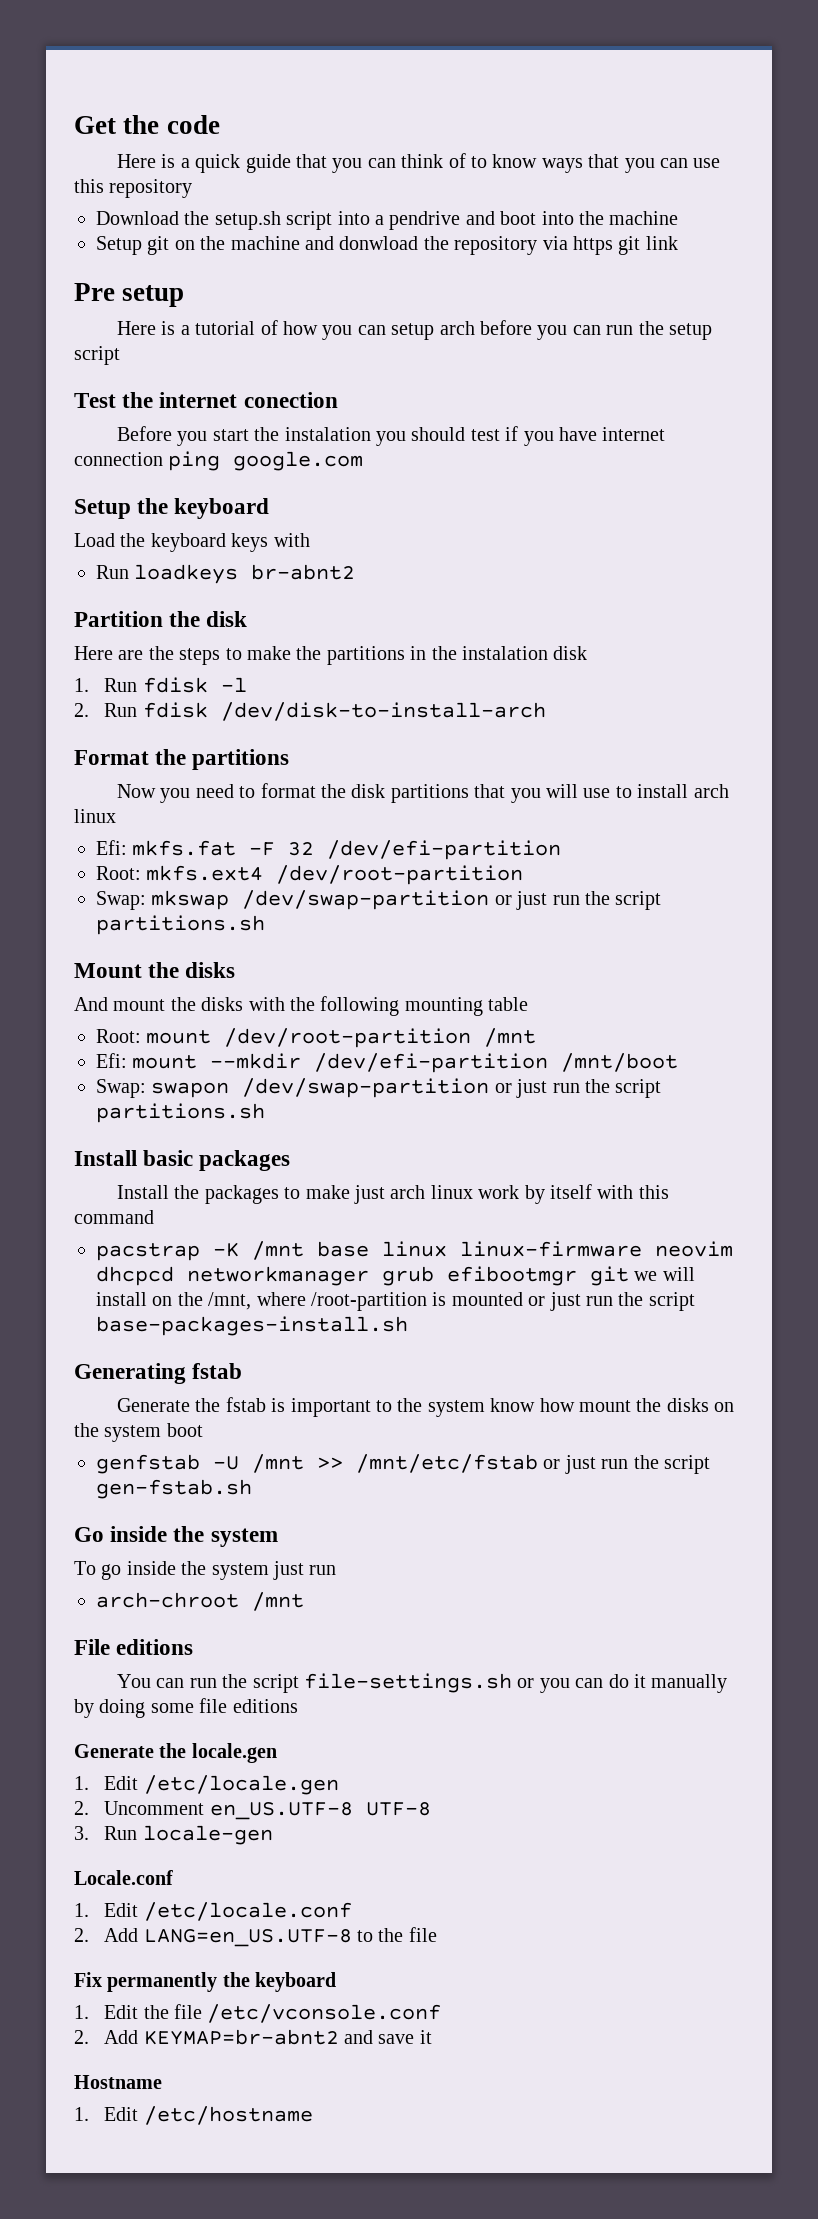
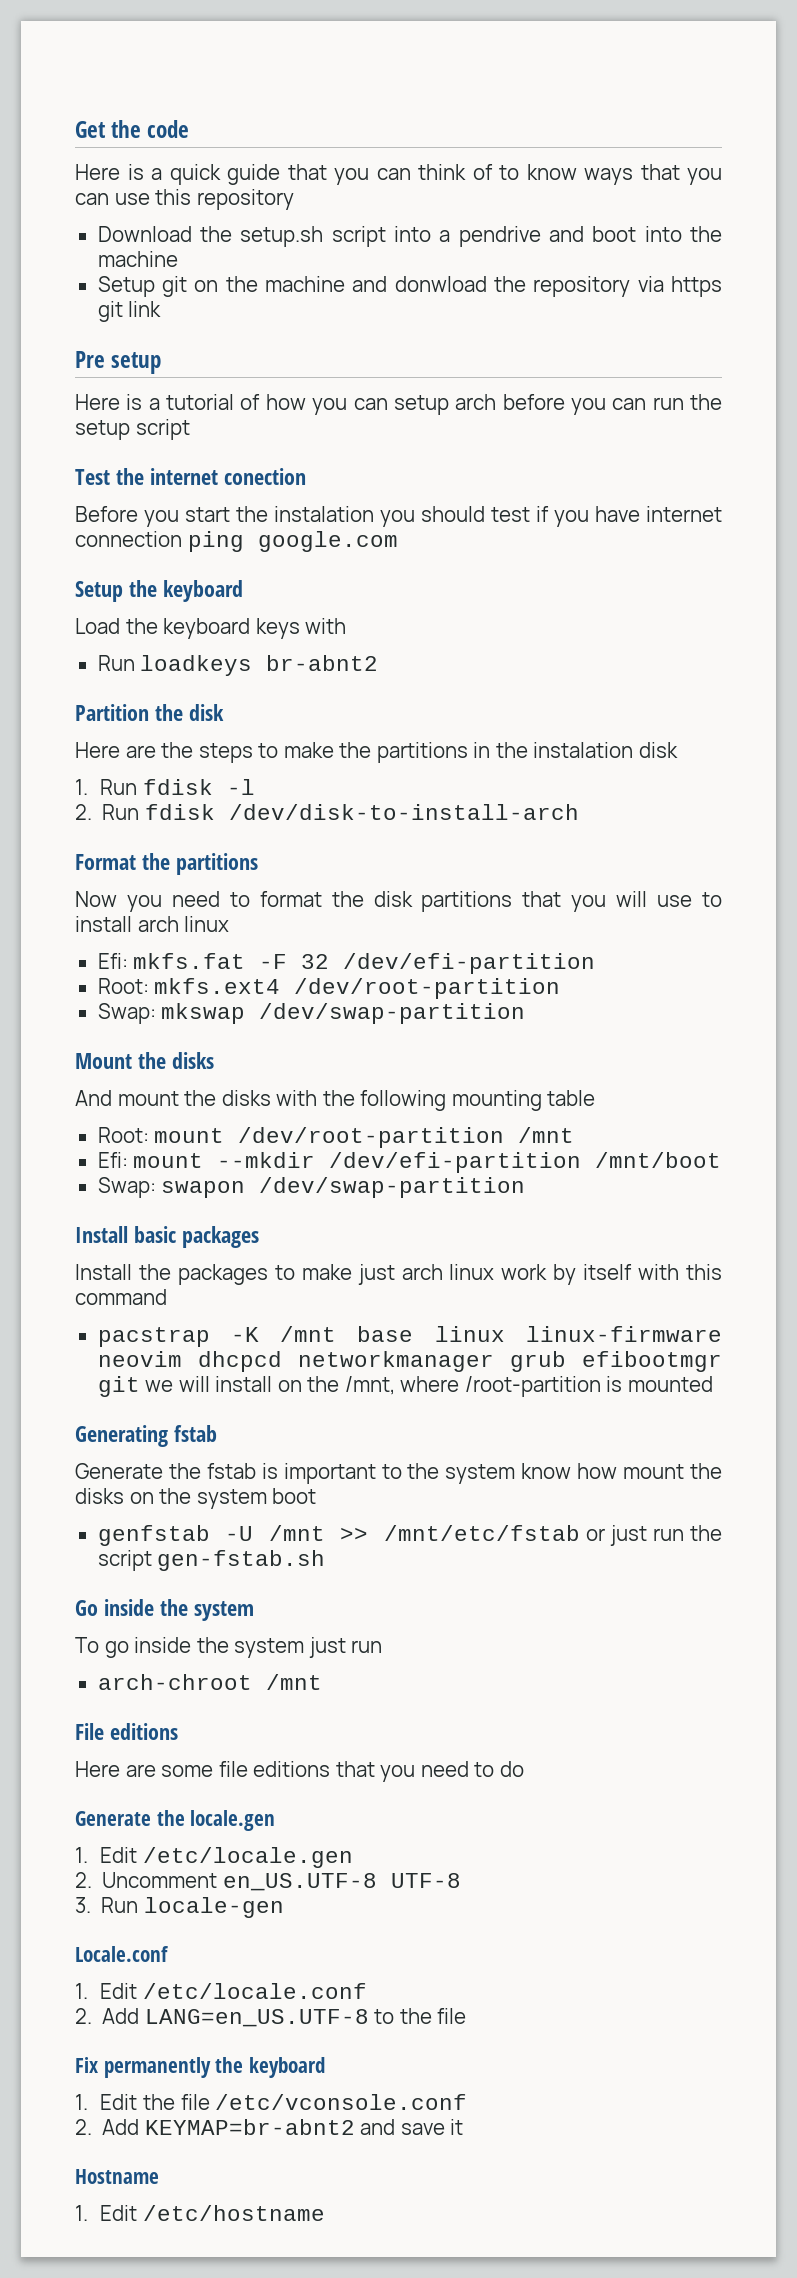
[494,891,662,910] [96,915,265,935] or just run the script partitions.sh -> (526, 1013) none
[494,1079,662,1098] [96,1103,265,1123] or just run the script partitions.sh -> (526, 1187) none
[528,1292,695,1311] [96,1316,408,1336] or just run the script base-packages-install.sh -> (713, 1384) none
[117,1673,728,1693] [74,1698,298,1718] You can run the script file-settings.sh or you can do it manually by doing some file editions -> [75,1761,524,1782] Here are some file editions that you need to do

